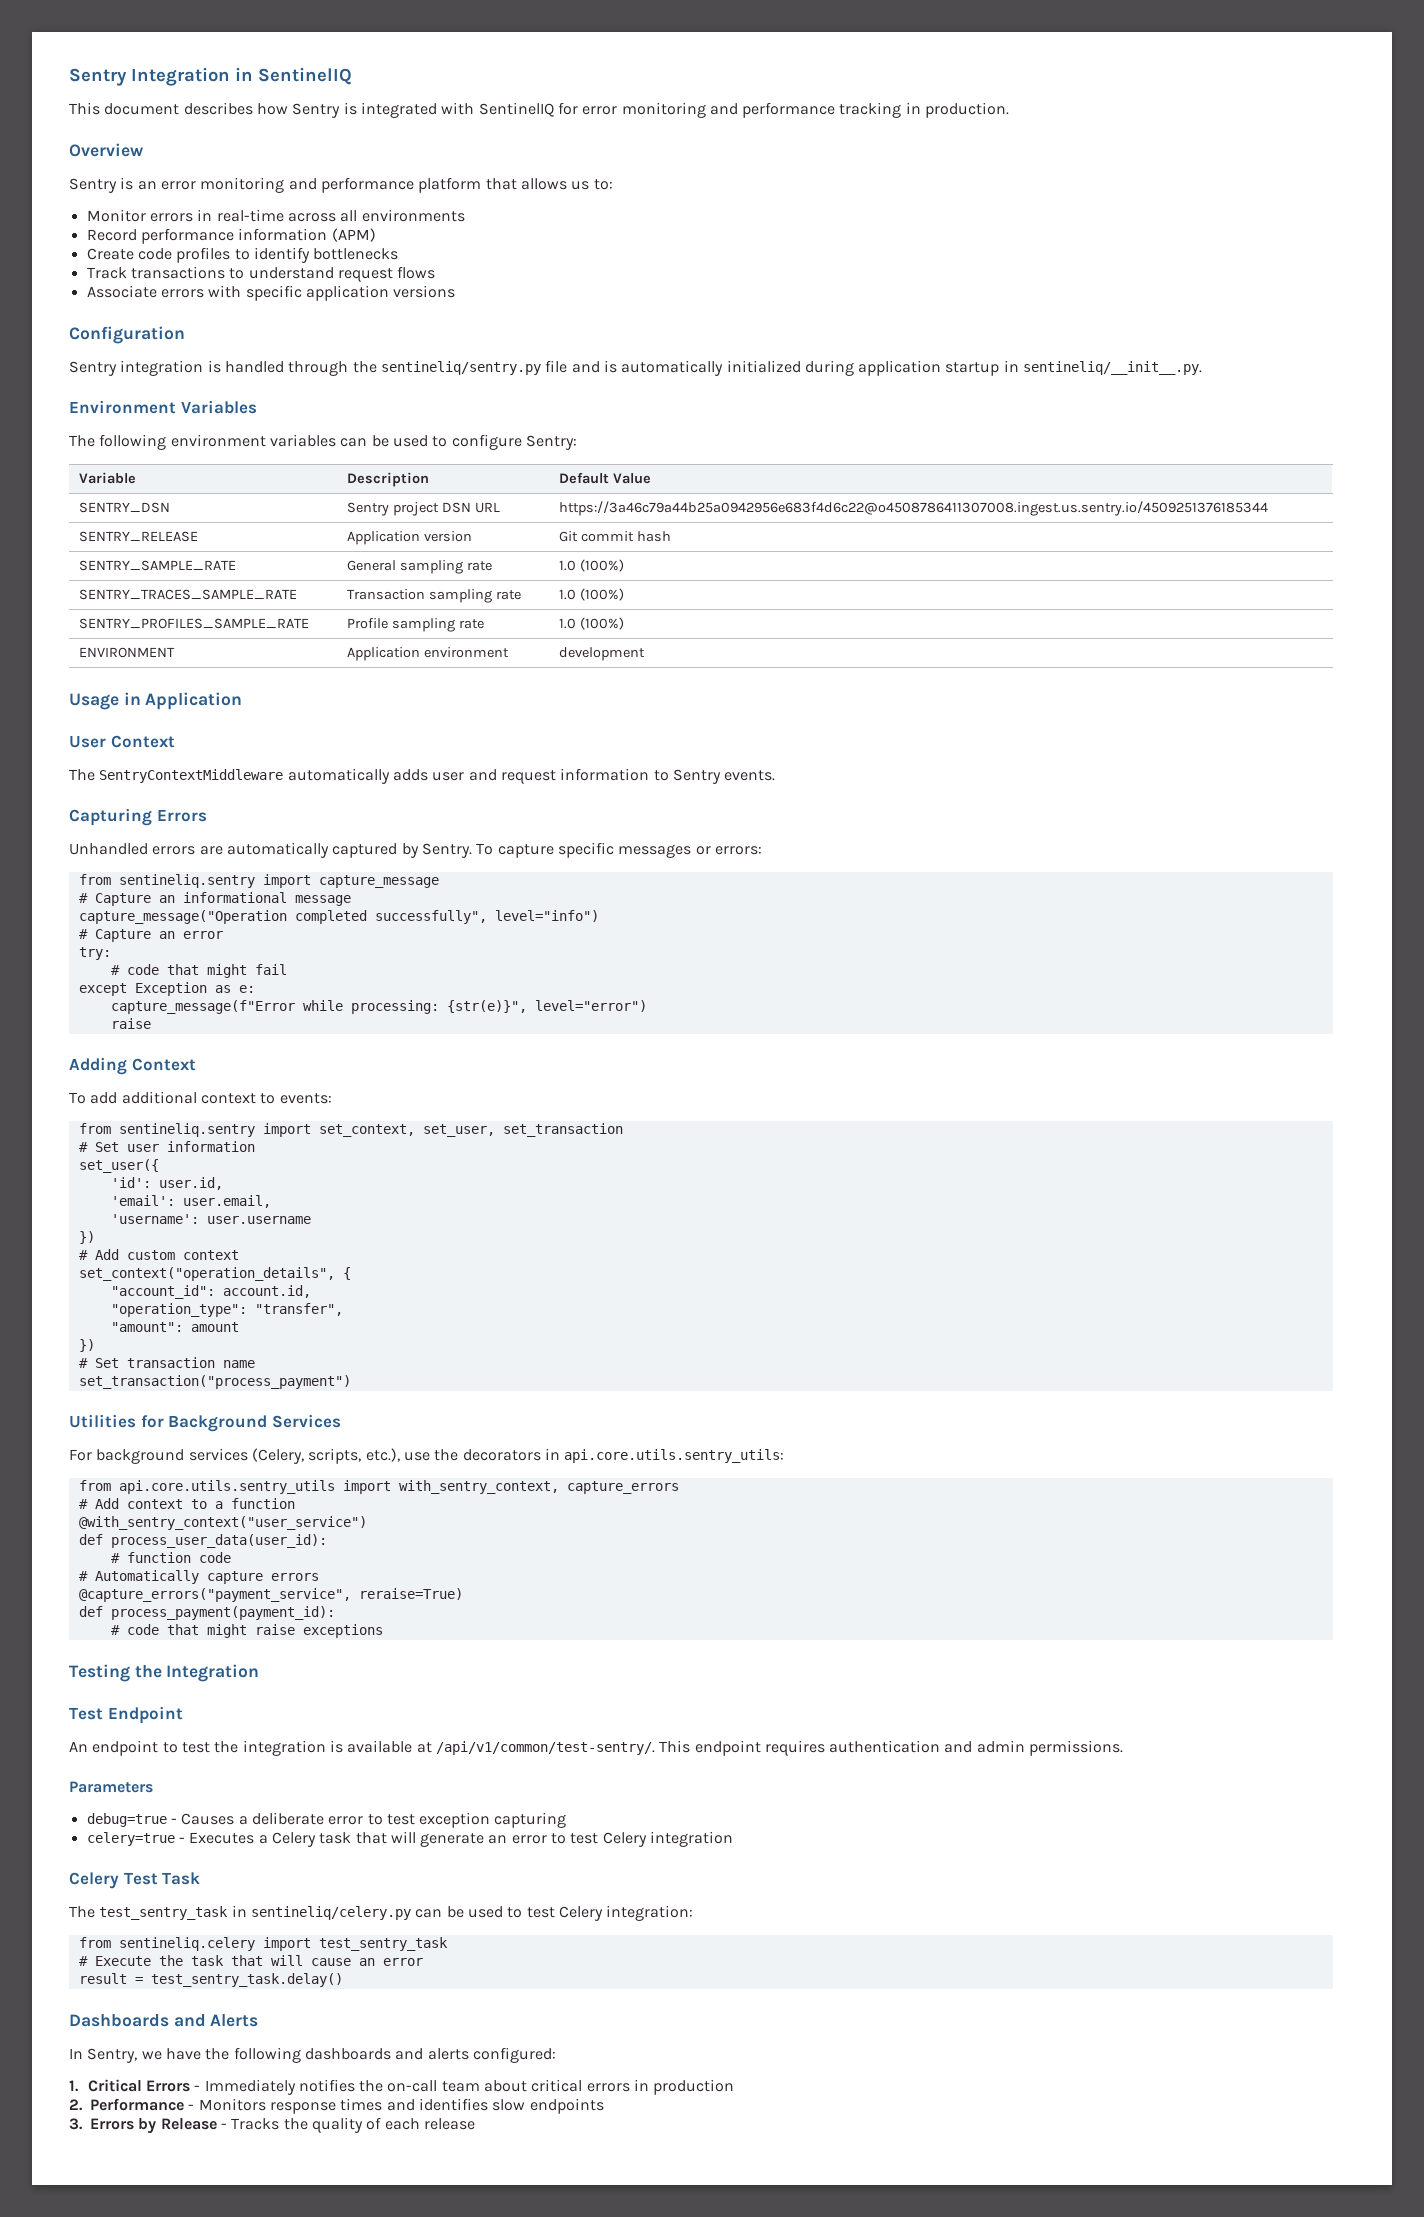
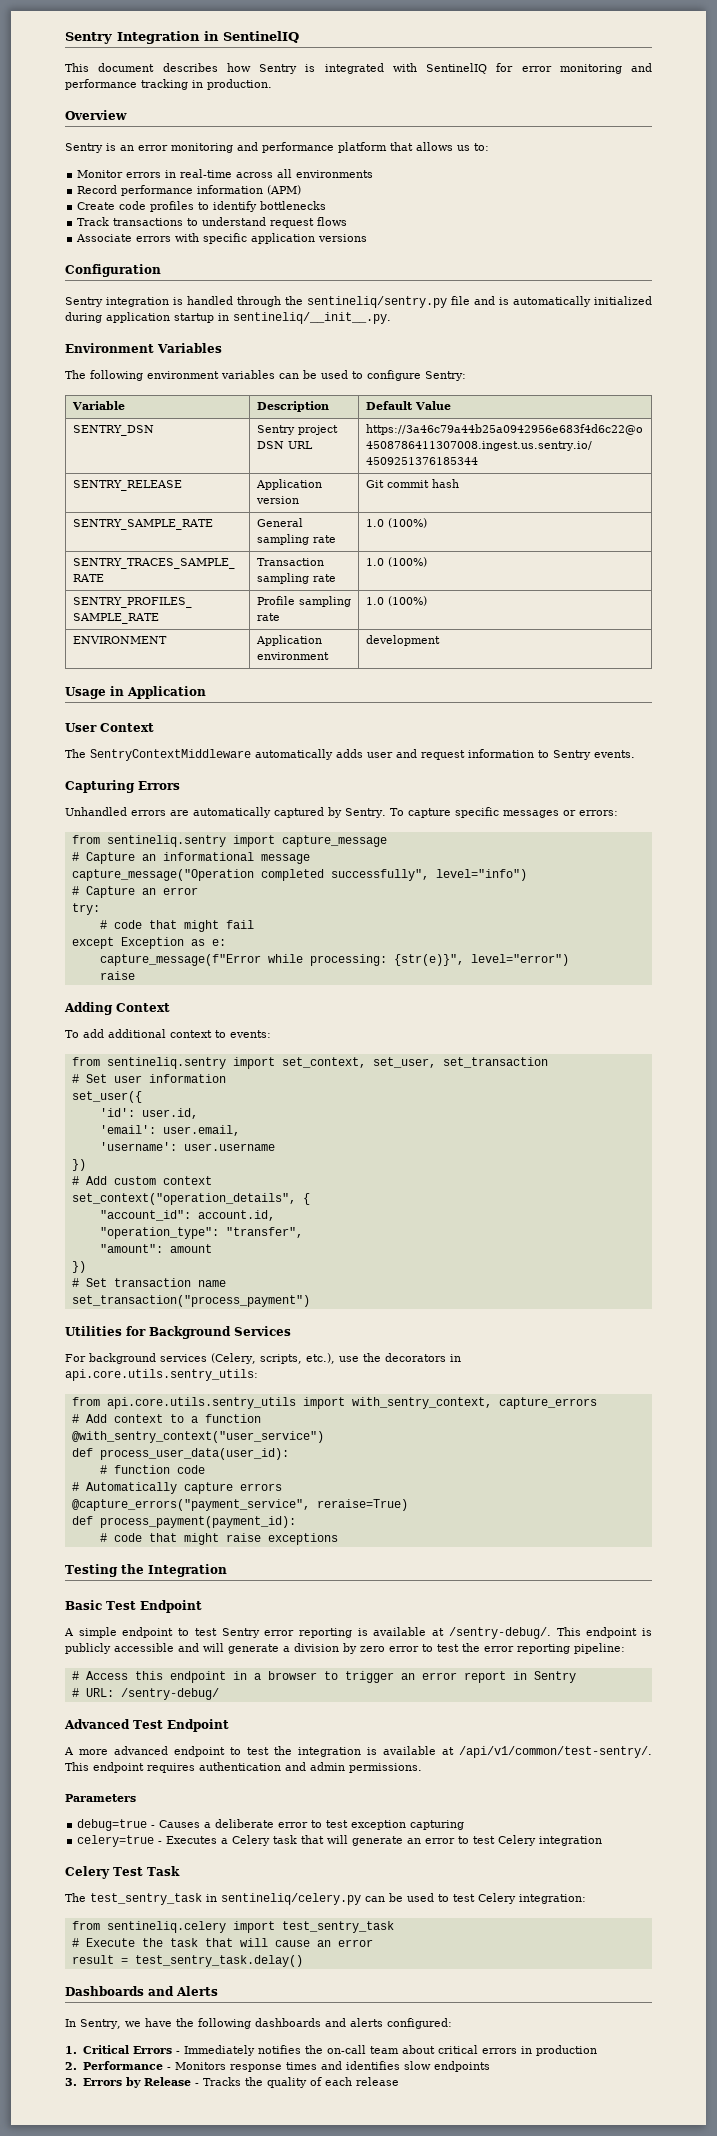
[69,1706,183,1724] [69,1741,88,1752] Test Endpoint // An -> [65,1600,202,1613] [64,1627,652,1639] [65,1643,625,1654] [71,1671,576,1683] [71,1688,219,1700] [64,1719,229,1732] [64,1746,168,1755] Basic Test Endpoint // A simple endpoint to test Sentry error reporting is available at /sentry-debug/. This endpoint is publicly accessible and will generate a division by zero error to test the error reporting pipeline: // # Access this endpoint in a browser to trigger an error report in Sentry // # URL: /sentry-debug/ // Advanced Test Endpoint // A more advanced

